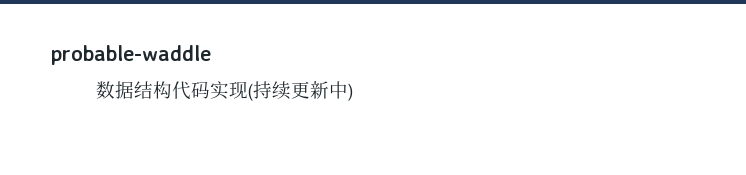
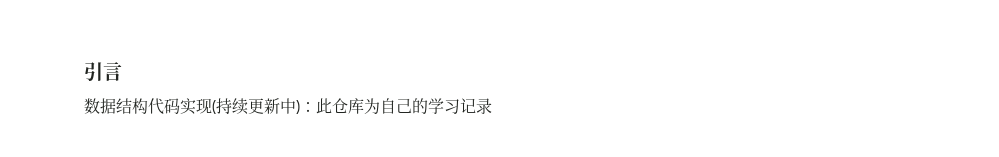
[51,45,211,65] probable-waddle -> [84,62,122,82] 引言
(354, 92) none -> [300,98,492,114] ：此仓库为自己的学习记录

